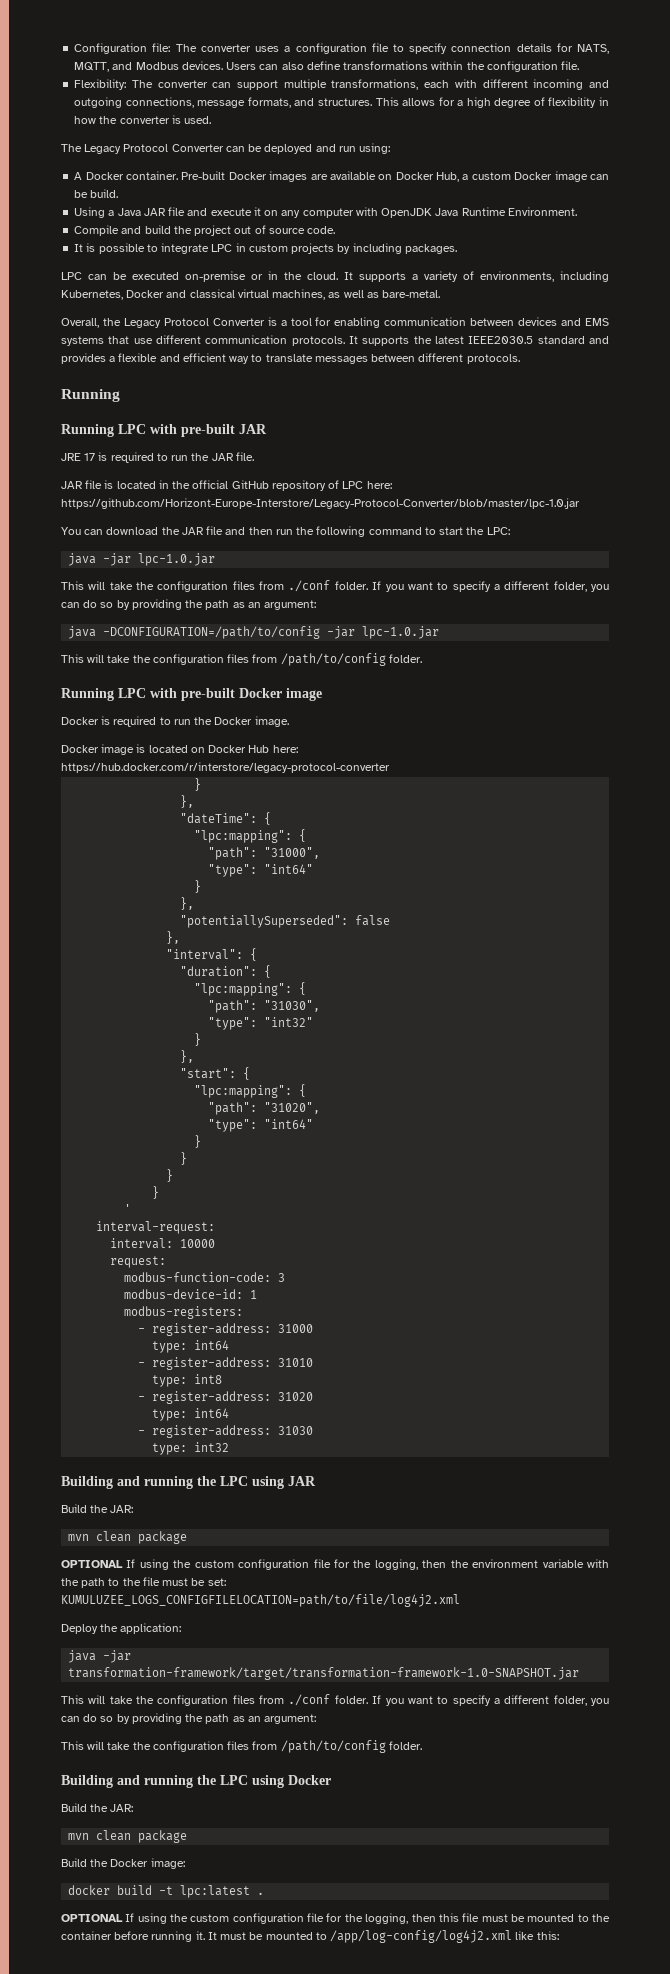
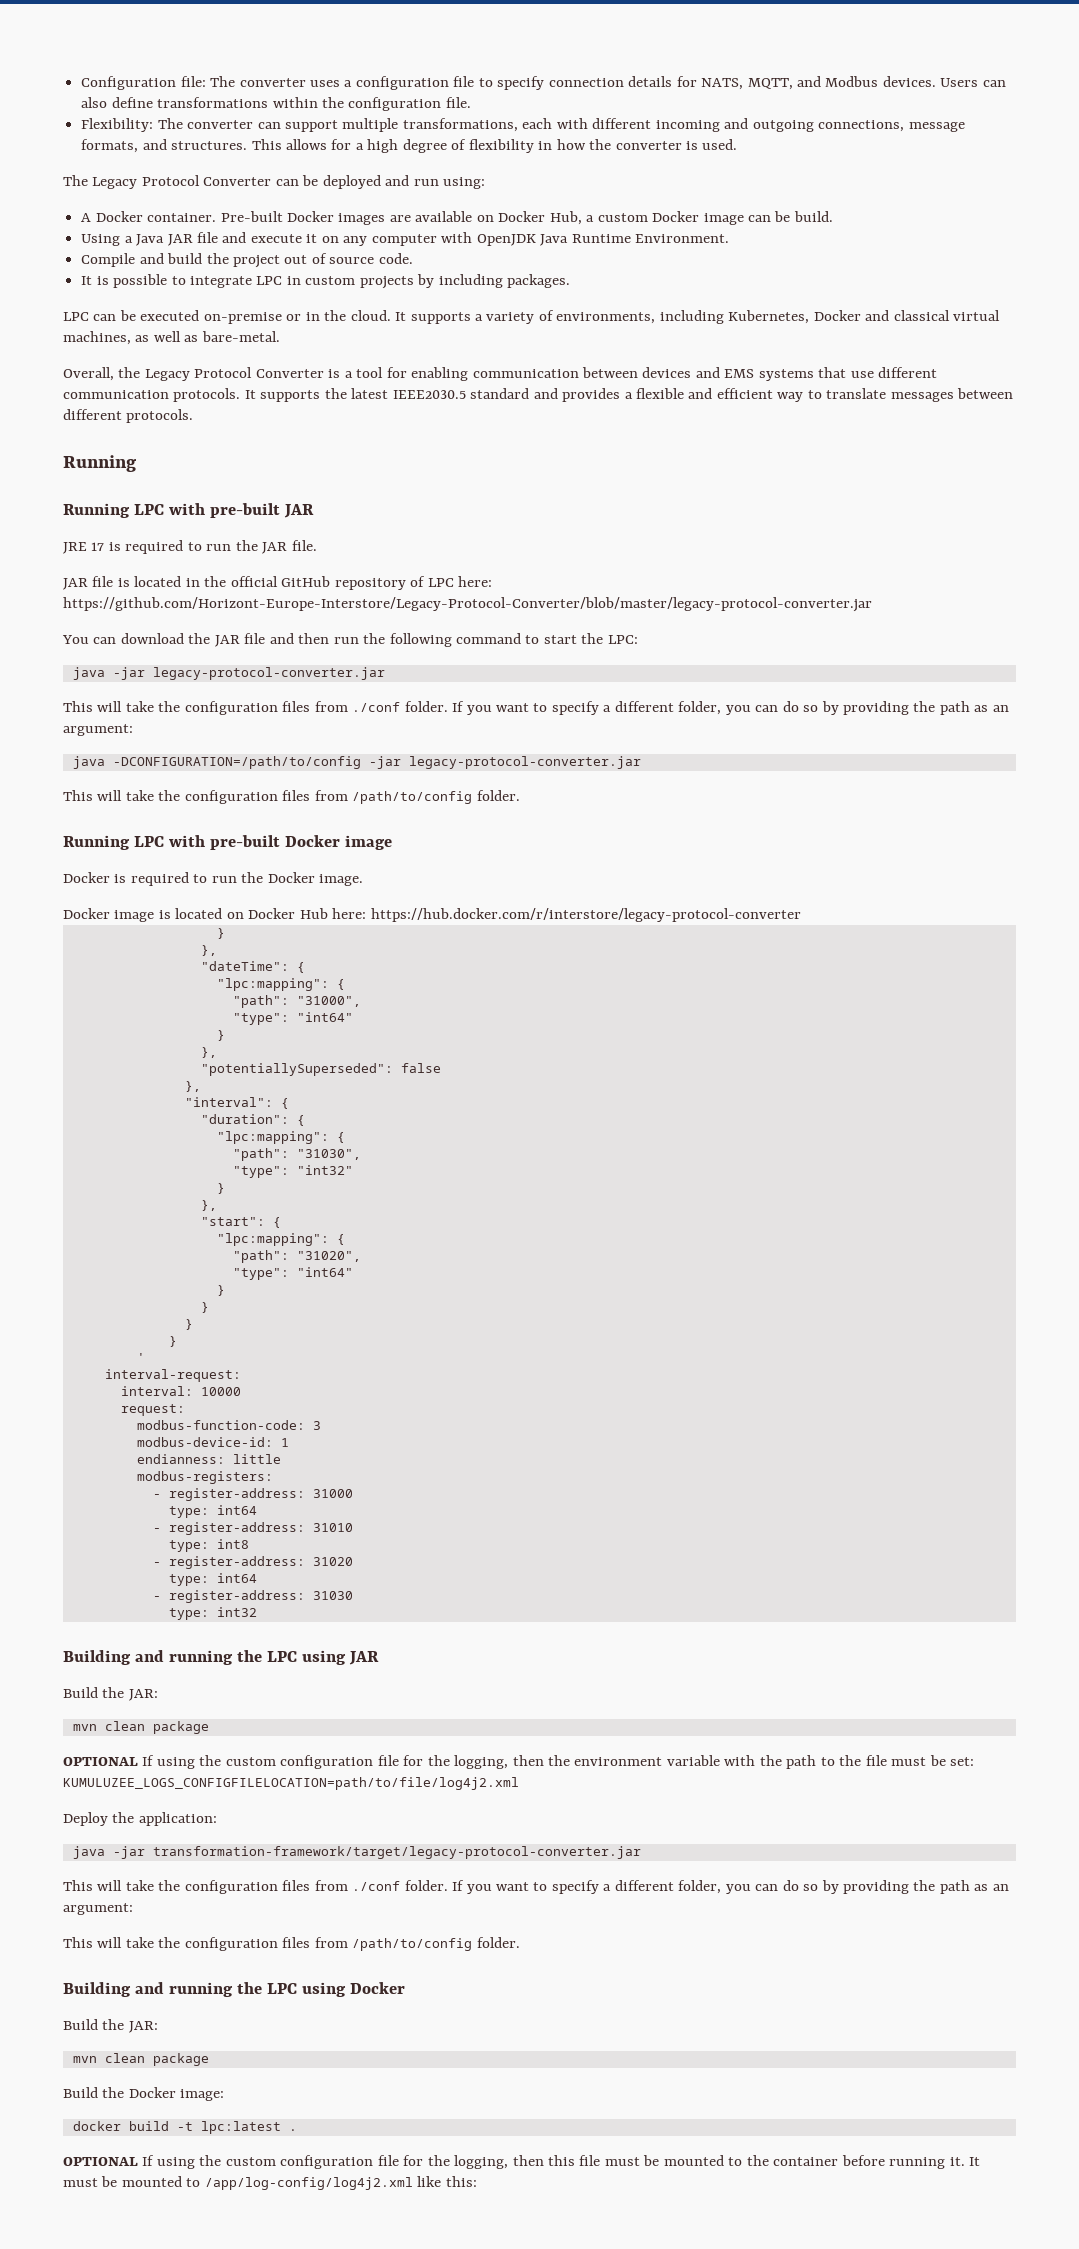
[61,498,580,509] https://github.com/Horizont-Europe-Interstore/Legacy-Protocol-Converter/blob/master/lpc-1.0.jar -> [63,597,872,612] https://github.com/Horizont-Europe-Interstore/Legacy-Protocol-Converter/blob/master/legacy-protocol-converter.jar
[138,553,216,566] lpc-1.0.jar -> [152,667,385,680] legacy-protocol-converter.jar
[362,626,440,639] lpc-1.0.jar -> [408,756,641,769] legacy-protocol-converter.jar
(258, 1294) none -> [136,1454,281,1464] // endianness: little
[68,1667,580,1680] transformation-framework/target/transformation-framework-1.0-SNAPSHOT.jar -> [152,1846,641,1859] transformation-framework/target/legacy-protocol-converter.jar

